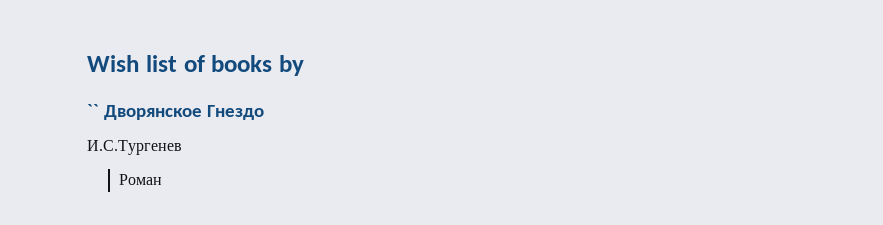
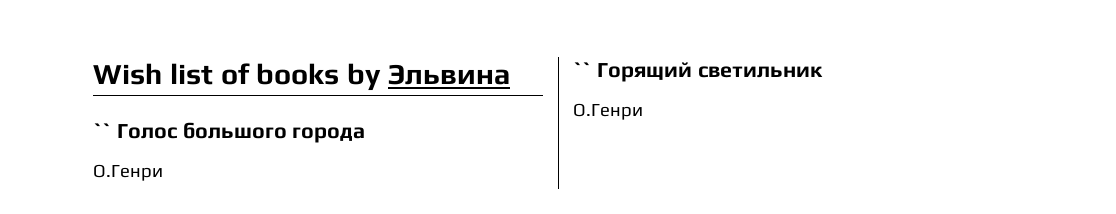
[87,104,264,120] [87,140,182,155] [118,174,162,185] // `` Дворянское Гнездо // И.С.Тургенев // Роман -> [388,64,511,85] [93,122,366,143] [93,164,163,181] [573,62,823,82] [573,103,643,120] Эльвина // `` Голос большого города // О.Генри // `` Горящий светильник // О.Генри

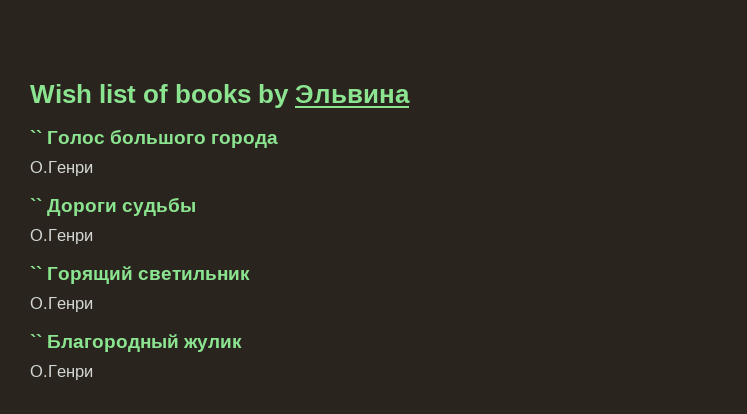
(163, 172) none -> [30,197,197,216] [30,229,93,244] // `` Дороги судьбы // О.Генри
(643, 111) none -> [30,334,243,352] [30,365,93,380] // `` Благородный жулик // О.Генри

